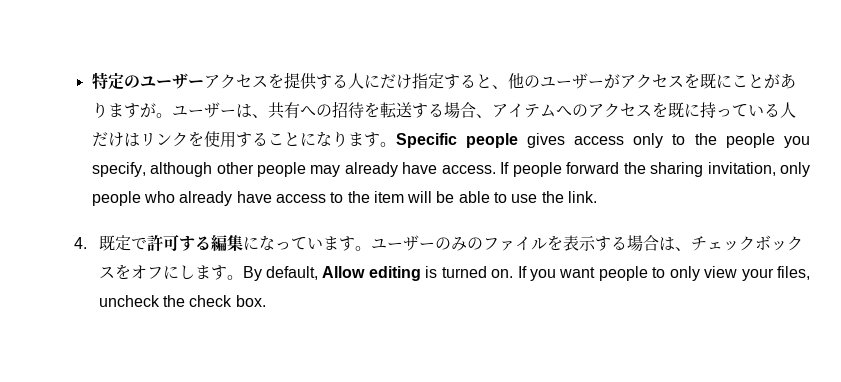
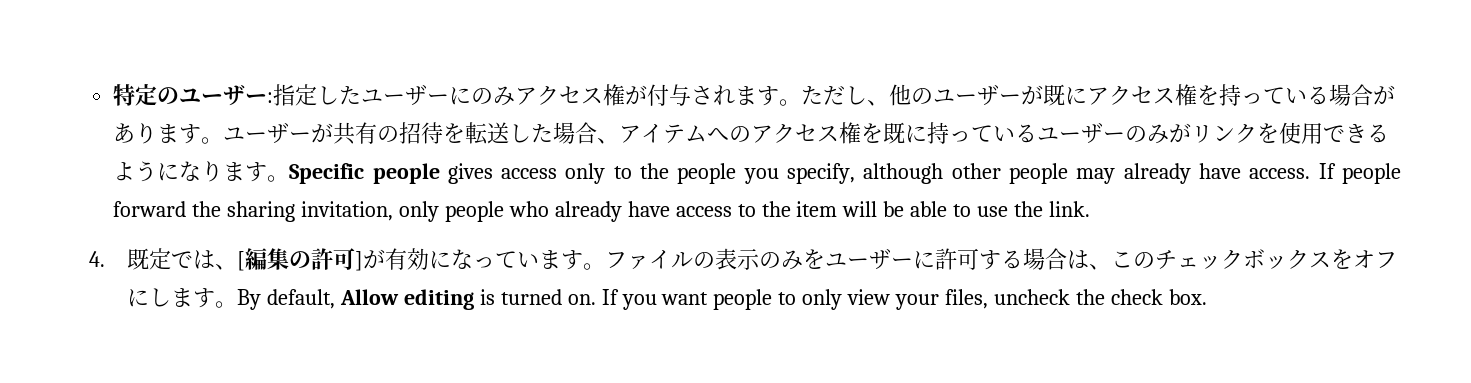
[203,72,492,90] アクセスを提供する人にだけ指定すると -> [267,84,868,106] :指定したユーザーにのみアクセス権が付与されます。ただし
[619,73,764,89] アクセスを既にこと -> [1043,84,1374,106] 既にアクセス権を持っている場合
[139,102,316,119] が。ユーザーは、共有へ -> [201,122,378,145] 。ユーザーが共有
[411,103,444,118] する -> [509,123,554,143] した
(652, 110) none -> [839,122,862,144] 権
[779,102,796,118] [91,132,140,147] 人だけは -> [1037,122,1192,144] ユーザーのみが
[235,132,300,147] すること -> [1323,124,1390,143] [113,161,158,182] できるよう
[146,234,596,252] 許可する編集になっています。ユーザーのみのファイルを表示 -> [192,248,979,271] は、[編集の許可]が有効になっています。ファイルの表示のみをユーザーに許可
(691, 249) none -> [1110,251,1155,268] この

